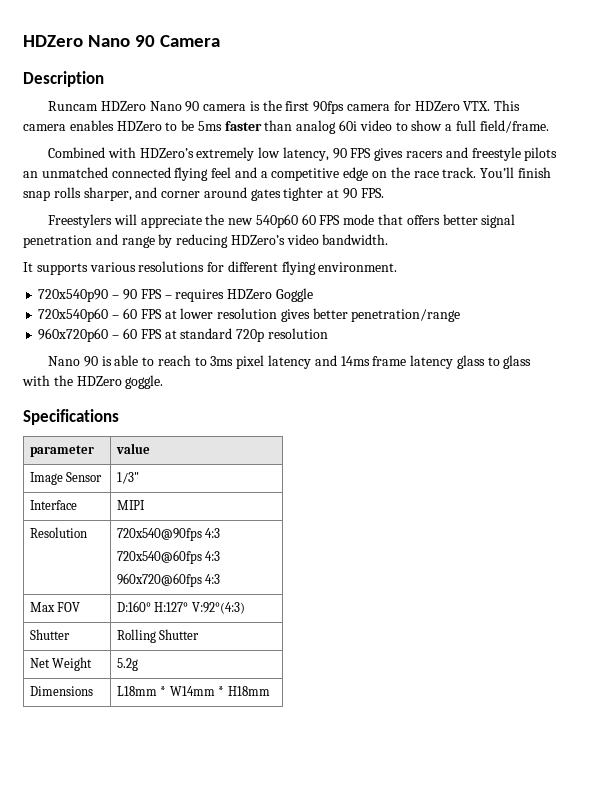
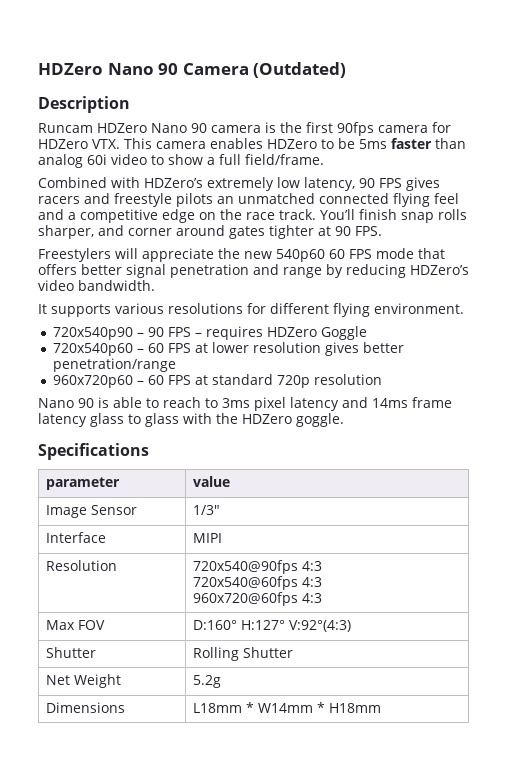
(220, 41) none -> [253,62,347,78] (Outdated)

